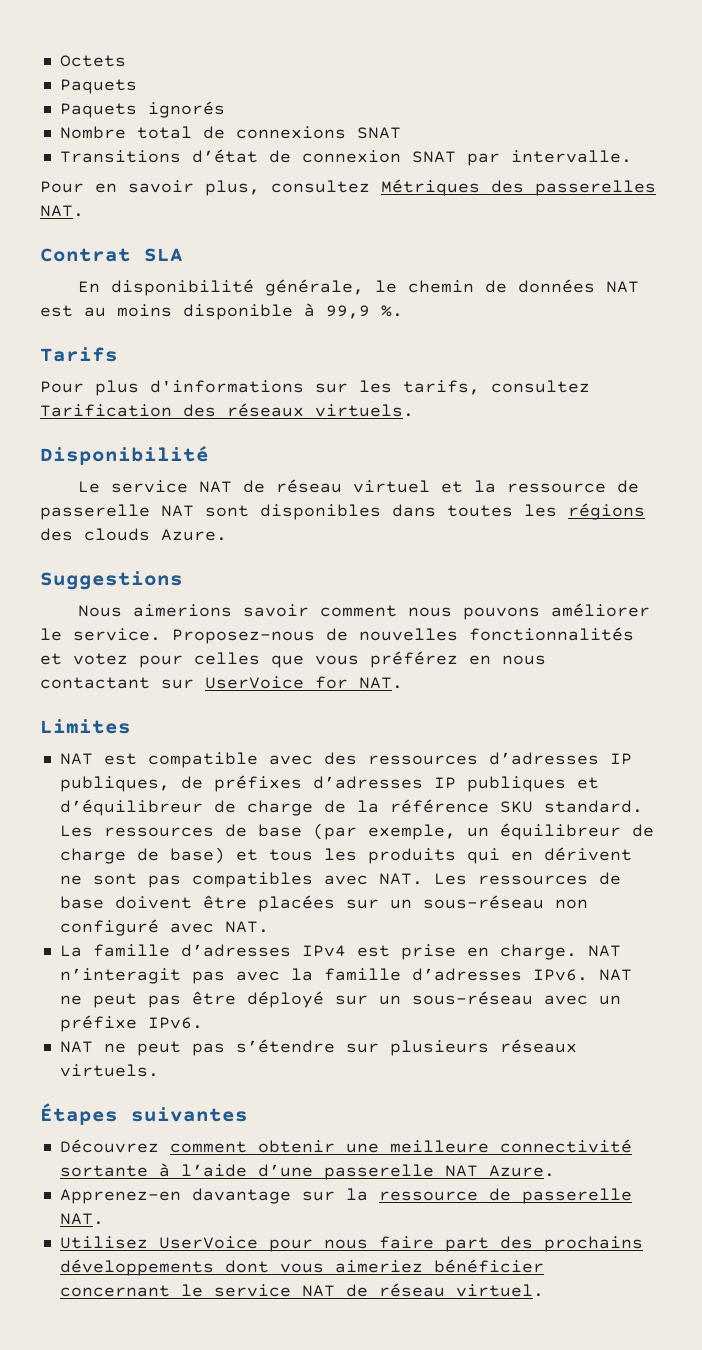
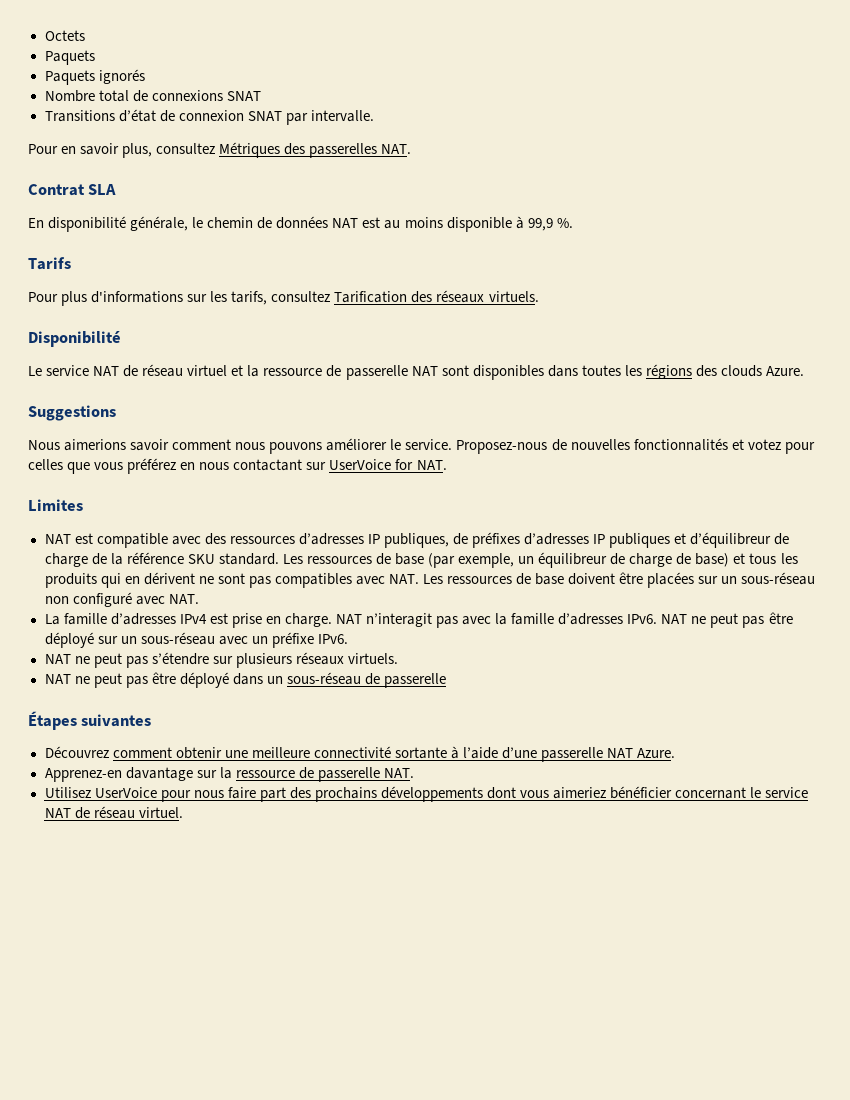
(159, 1070) none -> [44,672,447,688] // NAT ne peut pas être déployé dans un sous-réseau de passerelle

